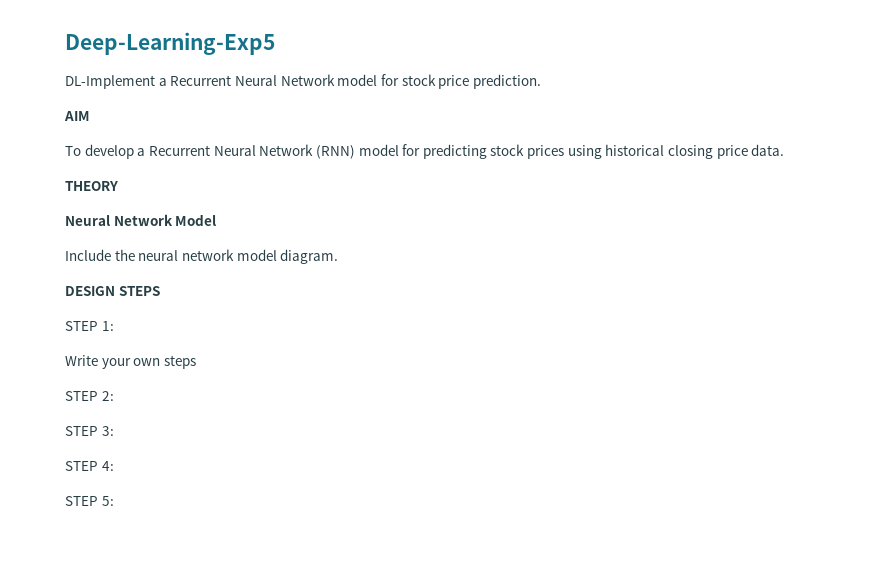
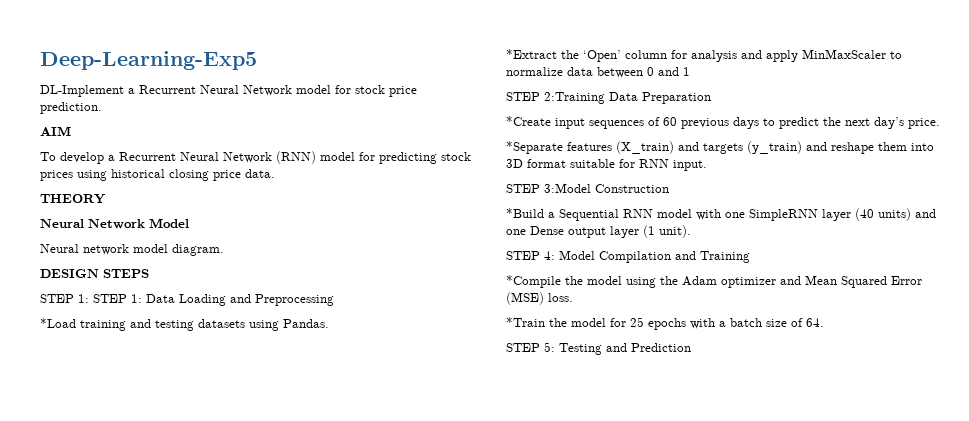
[65,249,179,261] Include the neural -> [40,244,79,253] Neural
[65,355,196,369] [65,391,114,401] [65,426,114,436] [65,461,114,471] // Write your own steps // STEP 2: // STEP 3: // STEP 4: -> [93,294,334,306] [40,318,329,331] [506,49,902,62] [506,67,690,78] [506,92,711,104] [506,116,940,129] [506,141,934,154] [506,159,707,171] [506,183,669,193] [506,208,936,221] [506,225,691,238] [506,250,750,263] [506,275,922,288] [506,292,573,305] [506,317,824,330] STEP 1: Data Loading and Preprocessing // *Load training and testing datasets using Pandas. // *Extract the ‘Open’ column for analysis and apply MinMaxScaler to normalize data between 0 and 1 // STEP 2:Training Data Preparation // *Create input sequences of 60 previous days to predict the next day’s price. // *Separate features (X_train) and targets (y_train) and reshape them into 3D format suitable for RNN input. // STEP 3:Model Construction // *Build a Sequential RNN model with one SimpleRNN layer (40 units) and one Dense output layer (1 unit). // STEP 4: Model Compilation and Training // *Compile the model using the Adam optimizer and Mean Squared Error (MSE) loss. // *Train the model for 25 epochs with a batch size of 64.
(114, 501) none -> [559,343,691,355] Testing and Prediction

